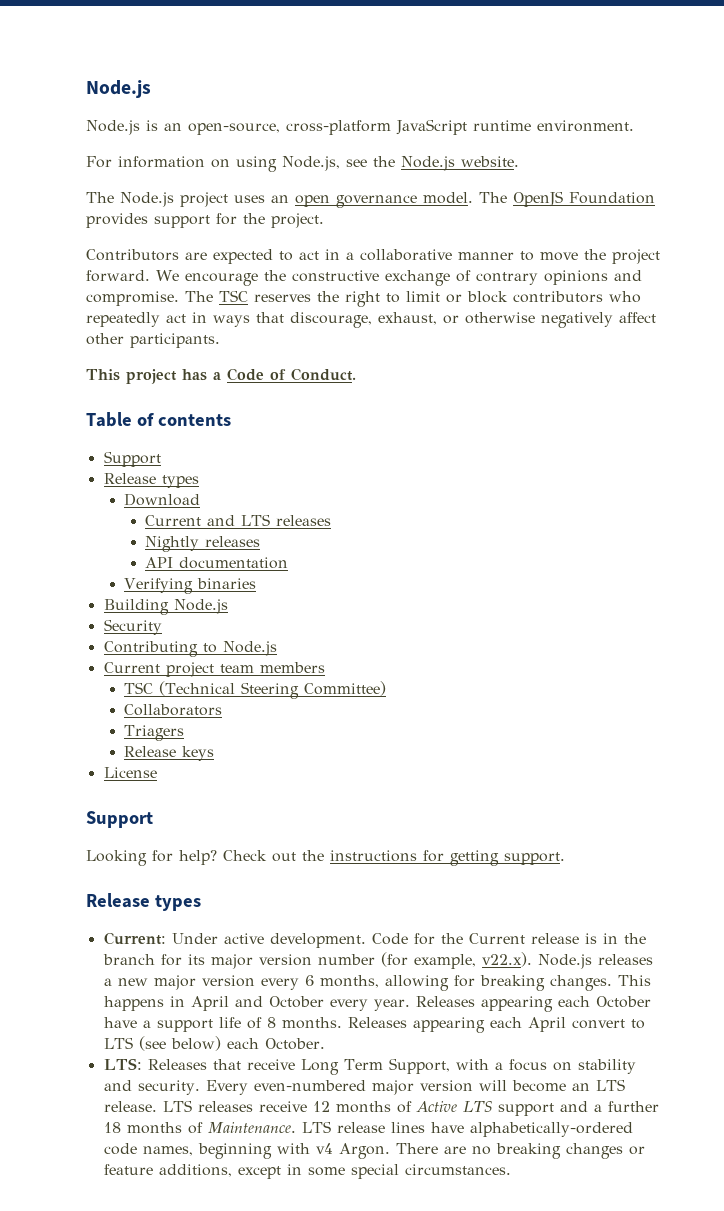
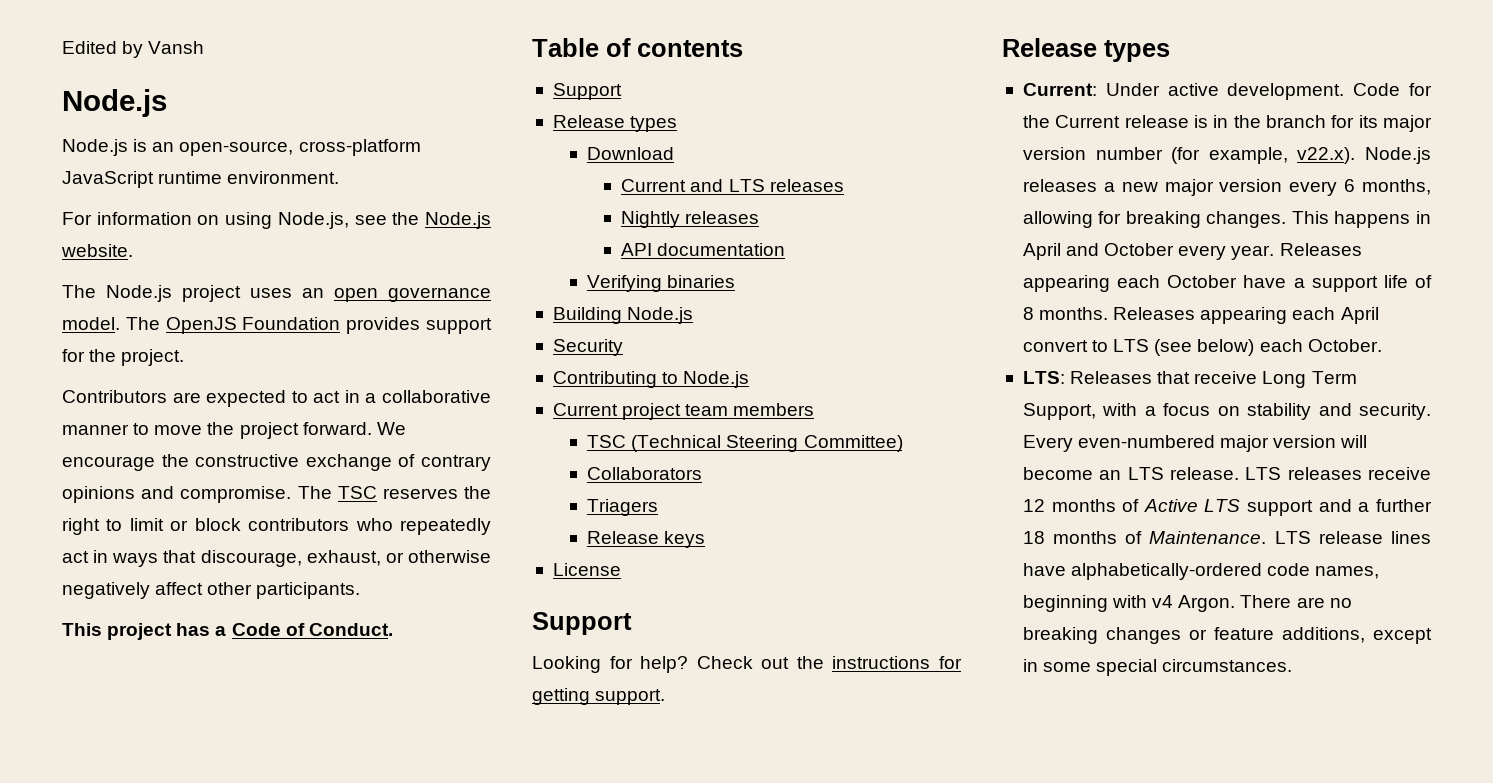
(86, 89) none -> [62,41,205,58] Edited by Vansh //

